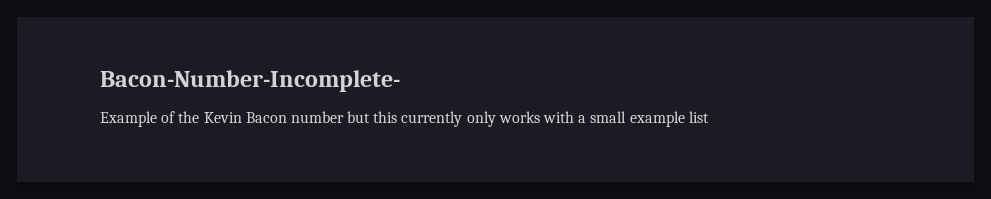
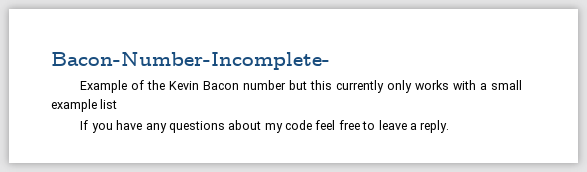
(709, 117) none -> [80,120,450,133] // If you have any questions about my code feel free to leave a reply.

